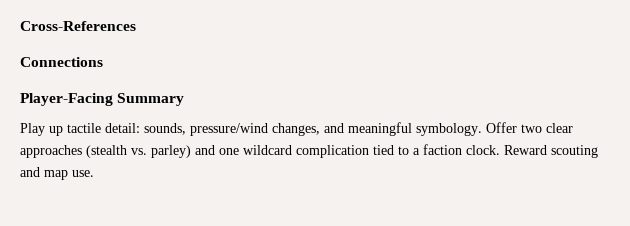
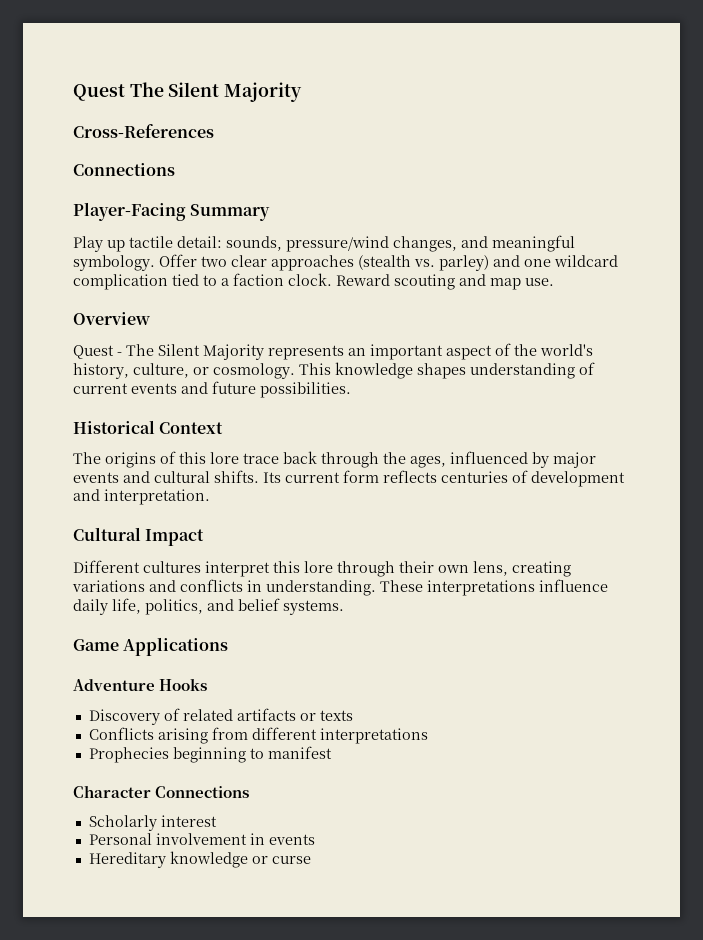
(20, 26) none -> [73,82,303,102] Quest The Silent Majority //
(94, 173) none -> [73,312,150,325] [73,343,593,360] [73,362,595,379] [73,381,351,398] [73,420,224,434] [73,451,596,468] [73,470,625,487] [73,489,210,505] [73,527,205,546] [73,560,571,577] [72,579,608,596] [73,598,344,615] [73,637,229,656] [73,678,208,691] [88,708,353,725] [88,727,428,744] [88,746,332,763] [73,785,250,798] [88,815,217,831] [88,833,315,845] [88,851,311,868] // Overview // Quest - The Silent Majority represents an important aspect of the world's history, culture, or cosmology. This knowledge shapes understanding of current events and future possibilities. // Historical Context // The origins of this lore trace back through the ages, influenced by major events and cultural shifts. Its current form reflects centuries of development and interpretation. // Cultural Impact // Different cultures interpret this lore through their own lens, creating variations and conflicts in understanding. These interpretations influence daily life, politics, and belief systems. // Game Applications // Adventure Hooks // Discovery of related artifacts or texts // Conflicts arising from different interpretations // Prophecies beginning to manifest // Character Connections // Scholarly interest // Personal involvement in events // Hereditary knowledge or curse

